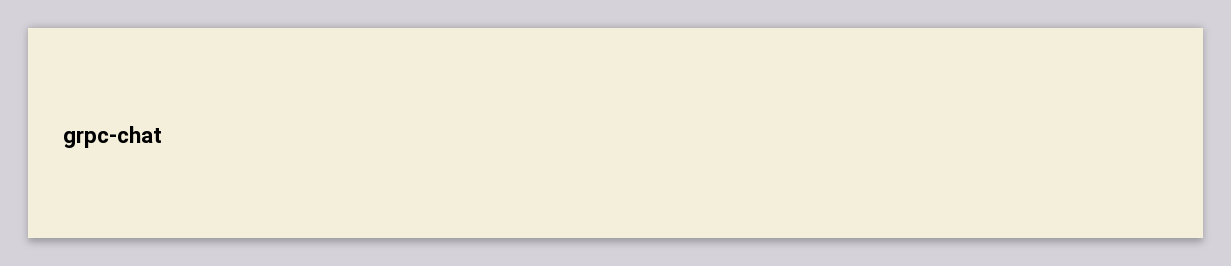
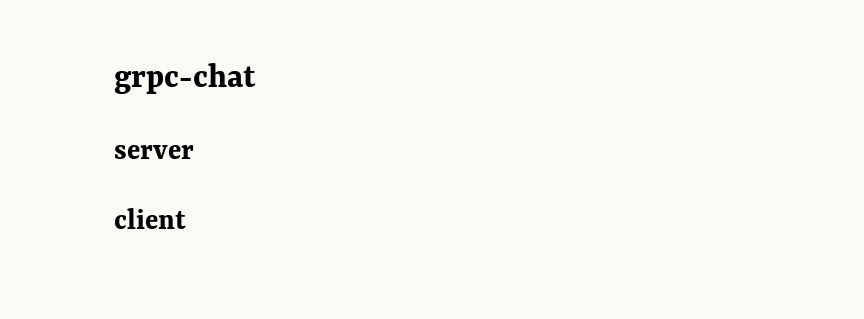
(162, 137) none -> [114,145,194,159] [114,208,186,229] // server // client

